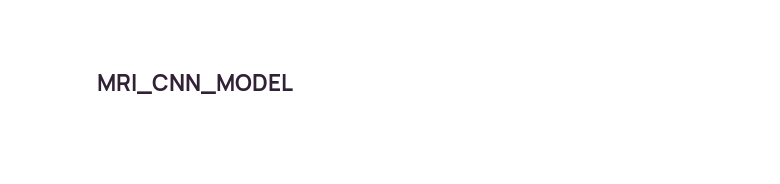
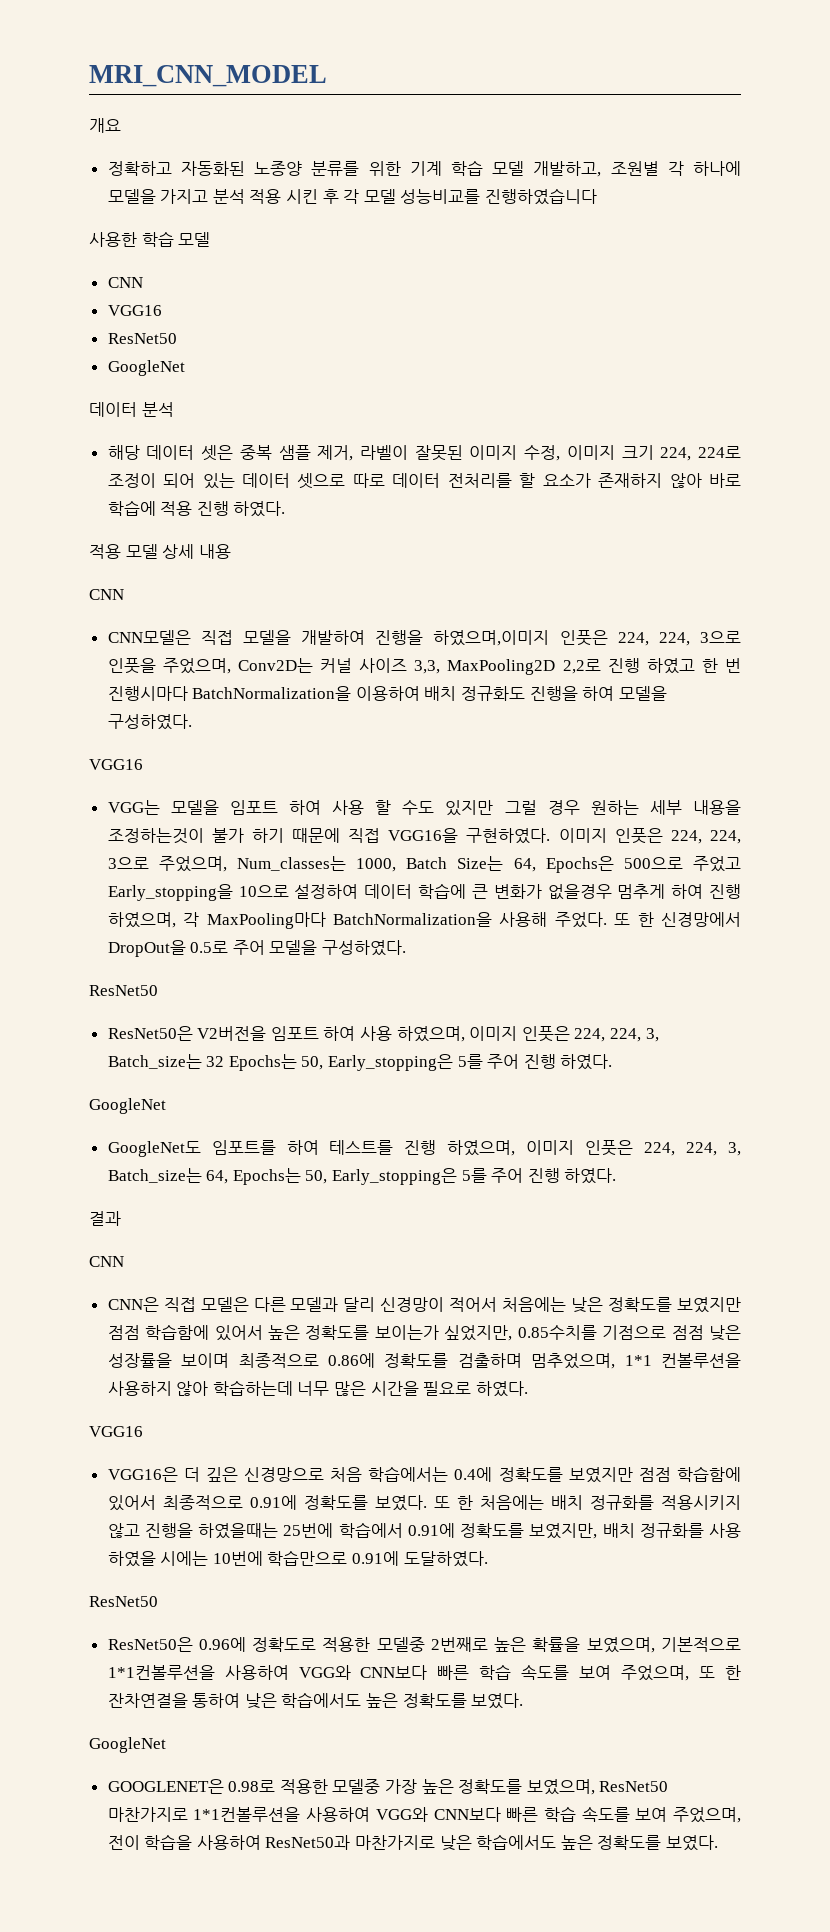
(293, 84) none -> [89,118,121,133] [107,160,741,177] [107,188,598,205] [89,231,211,247] [107,277,143,288] [107,305,162,316] [107,333,177,344] [107,360,185,376] [89,402,174,417] [107,445,741,461] [107,473,741,489] [107,500,286,517] [89,544,231,559] [89,589,124,600] [107,630,741,646] [107,658,741,675] [107,686,667,701] [107,714,192,730] [89,759,143,770] [107,800,742,816] [107,828,741,844] [107,856,741,873] [107,883,741,901] [107,912,741,929] [107,940,407,957] [89,985,158,996] [107,1026,659,1042] [107,1054,613,1071] [89,1098,166,1114] [107,1140,741,1157] [107,1168,617,1185] [89,1211,121,1226] [89,1256,124,1267] [107,1297,741,1313] [107,1324,741,1341] [107,1353,741,1369] [107,1380,528,1397] [89,1426,143,1437] [107,1466,741,1483] [107,1495,741,1511] [107,1522,741,1539] [107,1550,488,1567] [89,1596,158,1607] [107,1637,741,1653] [107,1664,741,1681] [107,1692,524,1709] [89,1737,166,1753] [107,1779,669,1795] [107,1806,741,1823] [107,1834,719,1851] // 개요 // 정확하고 자동화된 노종양 분류를 위한 기계 학습 모델 개발하고, 조원별 각 하나에 모델을 가지고 분석 적용 시킨 후 각 모델 성능비교를 진행하였습니다 // 사용한 학습 모델 // CNN // VGG16 // ResNet50 // GoogleNet // 데이터 분석 // 해당 데이터 셋은 중복 샘플 제거, 라벨이 잘못된 이미지 수정, 이미지 크기 224, 224로 조정이 되어 있는 데이터 셋으로 따로 데이터 전처리를 할 요소가 존재하지 않아 바로 학습에 적용 진행 하였다. // 적용 모델 상세 내용 // CNN // CNN모델은 직접 모델을 개발하여 진행을 하였으며,이미지 인풋은 224, 224, 3으로 인풋을 주었으며, Conv2D는 커널 사이즈 3,3, MaxPooling2D 2,2로 진행 하였고 한 번 진행시마다 BatchNormalization을 이용하여 배치 정규화도 진행을 하여 모델을 구성하였다. // VGG16 // VGG는 모델을 임포트 하여 사용 할 수도 있지만 그럴 경우 원하는 세부 내용을 조정하는것이 불가 하기 때문에 직접 VGG16을 구현하였다. 이미지 인풋은 224, 224, 3으로 주었으며, Num_classes는 1000, Batch Size는 64, Epochs은 500으로 주었고 Early_stopping을 10으로 설정하여 데이터 학습에 큰 변화가 없을경우 멈추게 하여 진행 하였으며, 각 MaxPooling마다 BatchNormalization을 사용해 주었다. 또 한 신경망에서 DropOut을 0.5로 주어 모델을 구성하였다. // ResNet50 // ResNet50은 V2버전을 임포트 하여 사용 하였으며, 이미지 인풋은 224, 224, 3, Batch_size는 32 Epochs는 50, Early_stopping은 5를 주어 진행 하였다. // GoogleNet // GoogleNet도 임포트를 하여 테스트를 진행 하였으며, 이미지 인풋은 224, 224, 3, Batch_size는 64, Epochs는 50, Early_stopping은 5를 주어 진행 하였다. // 결과 // CNN // CNN은 직접 모델은 다른 모델과 달리 신경망이 적어서 처음에는 낮은 정확도를 보였지만 점점 학습함에 있어서 높은 정확도를 보이는가 싶었지만, 0.85수치를 기점으로 점점 낮은 성장률을 보이며 최종적으로 0.86에 정확도를 검출하며 멈추었으며, 1*1 컨볼루션을 사용하지 않아 학습하는데 너무 많은 시간을 필요로 하였다. // VGG16 // VGG16은 더 깊은 신경망으로 처음 학습에서는 0.4에 정확도를 보였지만 점점 학습함에 있어서 최종적으로 0.91에 정확도를 보였다. 또 한 처음에는 배치 정규화를 적용시키지 않고 진행을 하였을때는 25번에 학습에서 0.91에 정확도를 보였지만, 배치 정규화를 사용 하였을 시에는 10번에 학습만으로 0.91에 도달하였다. // ResNet50 // ResNet50은 0.96에 정확도로 적용한 모델중 2번째로 높은 확률을 보였으며, 기본적으로 1*1컨볼루션을 사용하여 VGG와 CNN보다 빠른 학습 속도를 보여 주었으며, 또 한 잔차연결을 통하여 낮은 학습에서도 높은 정확도를 보였다. // GoogleNet // GOOGLENET은 0.98로 적용한 모델중 가장 높은 정확도를 보였으며, ResNet50 마찬가지로 1*1컨볼루션을 사용하여 VGG와 CNN보다 빠른 학습 속도를 보여 주었으며, 전이 학습을 사용하여 ResNet50과 마찬가지로 낮은 학습에서도 높은 정확도를 보였다.

